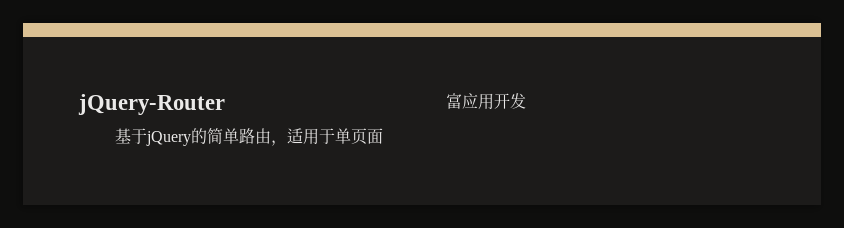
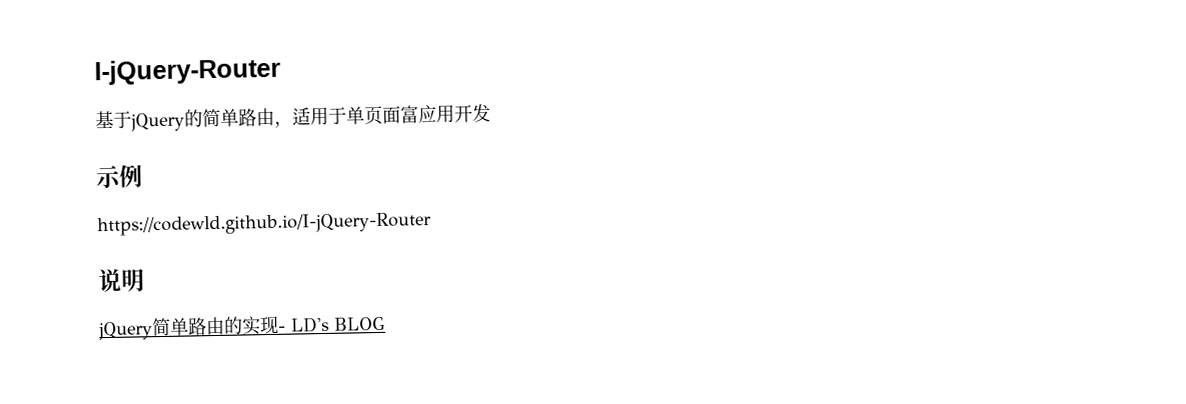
[78,94,225,115] jQuery-Router -> [94,57,281,86] I-jQuery-Router
(526, 101) none -> [96,164,143,189] [97,211,432,237] [98,268,145,293] [98,315,386,341] // 示例 // https://codewld.github.io/I-jQuery-Router // 说明 // jQuery简单路由的实现- LD's BLOG

